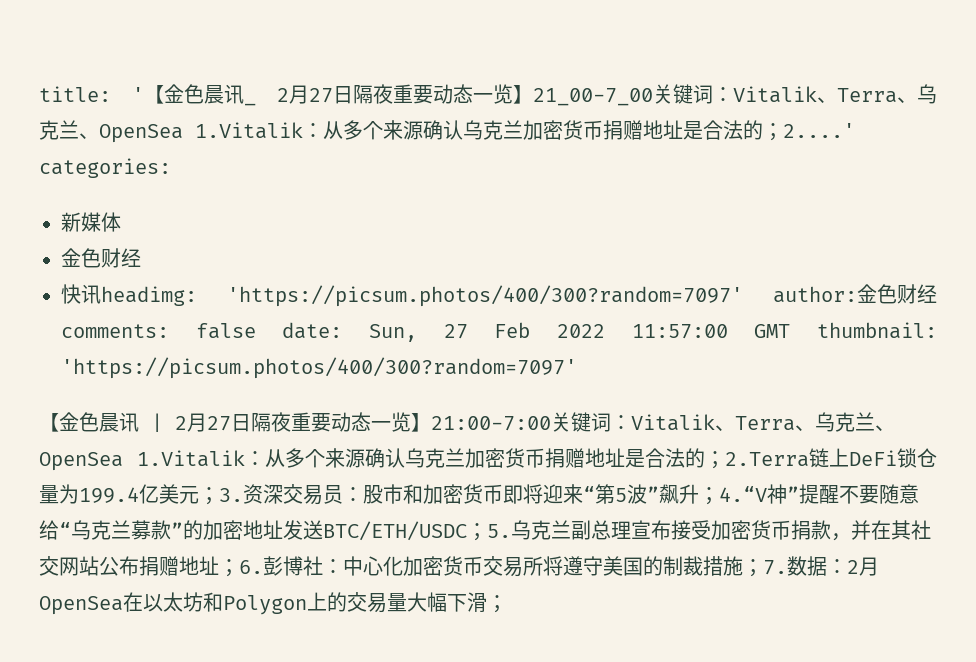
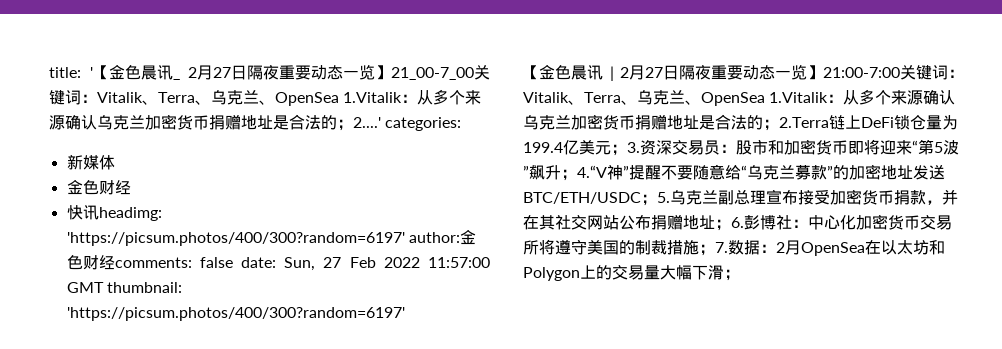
[227,285,743,307] 'https://picsum.photos/400/300?random=7097' -> [66,232,405,246] 'https://picsum.photos/400/300?random=6197'
[61,357,577,379] 'https://picsum.photos/400/300?random=7097' -> [66,307,405,321] 'https://picsum.photos/400/300?random=6197'

